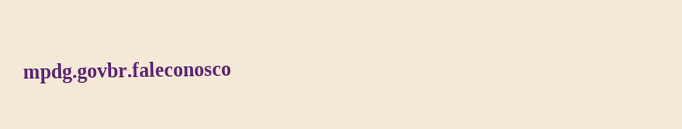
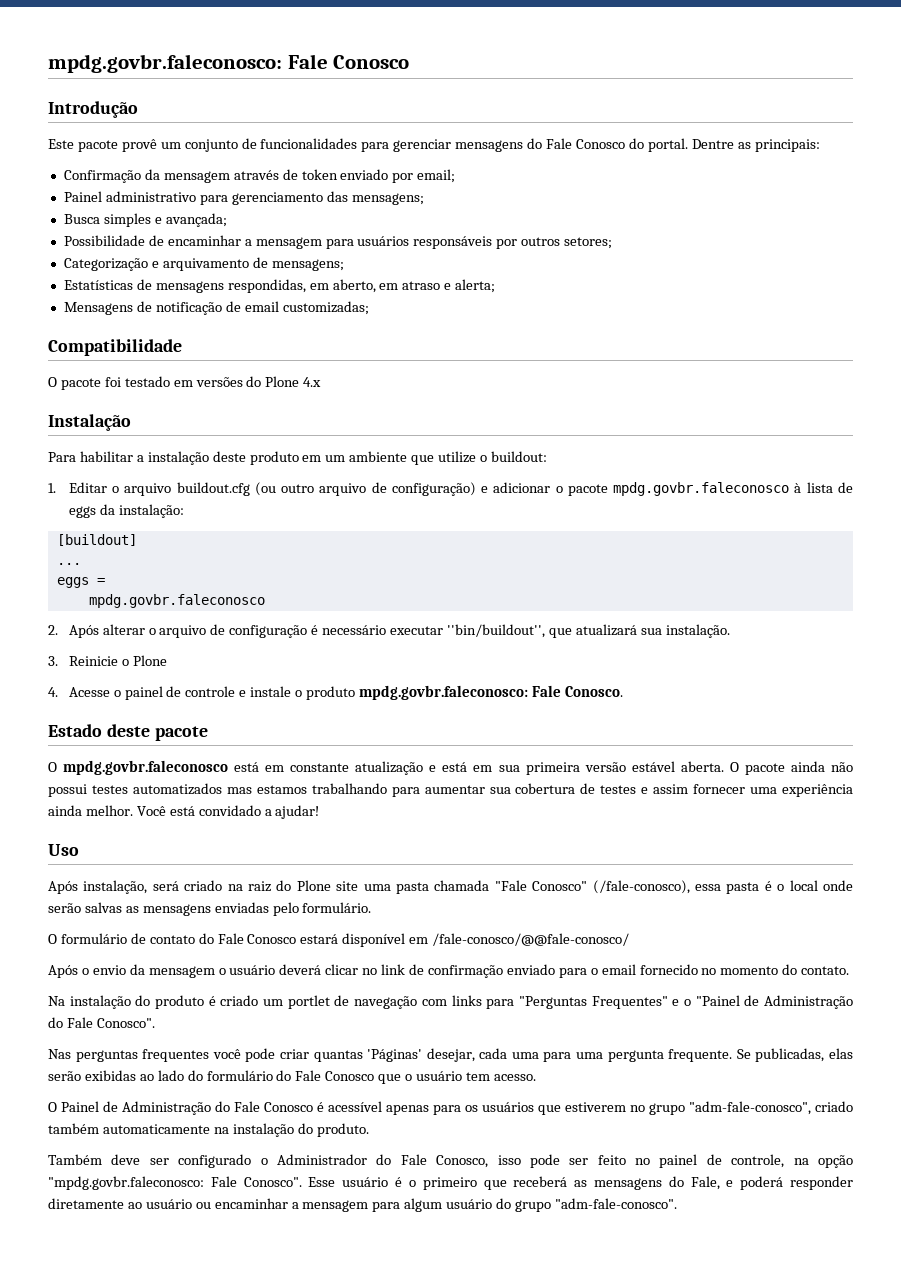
[22,60,232,84] mpdg.govbr.faleconosco -> [48,54,410,73] [48,101,138,118] [48,138,820,152] [63,169,456,183] [63,191,424,205] [63,213,227,227] [63,235,613,249] [63,257,344,271] [63,279,496,293] [63,301,369,315] [48,339,182,356] [48,376,322,390] [48,414,131,431] [48,451,547,465] [48,482,854,496] [68,504,184,518] [56,534,137,546] [56,563,81,565] [56,577,105,588] [88,594,265,608] [48,624,730,638] [48,655,167,666] [48,685,623,700] [48,724,208,741] [48,760,853,775] [48,783,853,797] [48,805,320,819] [48,844,79,856] [48,880,853,894] [48,902,372,916] [48,933,630,947] [48,964,850,978] [48,995,854,1009] [48,1017,155,1028] [48,1048,854,1062] [48,1070,536,1084] [48,1101,853,1115] [48,1123,369,1137] [48,1154,854,1168] [48,1176,853,1190] [48,1198,677,1212] mpdg.govbr.faleconosco: Fale Conosco // Introdução // Este pacote provê um conjunto de funcionalidades para gerenciar mensagens do Fale Conosco do portal. Dentre as principais: // Confirmação da mensagem através de token enviado por email; // Painel administrativo para gerenciamento das mensagens; // Busca simples e avançada; // Possibilidade de encaminhar a mensagem para usuários responsáveis por outros setores; // Categorização e arquivamento de mensagens; // Estatísticas de mensagens respondidas, em aberto, em atraso e alerta; // Mensagens de notificação de email customizadas; // Compatibilidade // O pacote foi testado em versões do Plone 4.x // Instalação // Para habilitar a instalação deste produto em um ambiente que utilize o buildout: // 1. Editar o arquivo buildout.cfg (ou outro arquivo de configuração) e adicionar o pacote mpdg.govbr.faleconosco à lista de eggs da instalação: // [buildout] // ... // eggs = // mpdg.govbr.faleconosco // 2. Após alterar o arquivo de configuração é necessário executar ''bin/buildout'', que atualizará sua instalação. // 3. Reinicie o Plone // 4. Acesse o painel de controle e instale o produto mpdg.govbr.faleconosco: Fale Conosco. // Estado deste pacote // O mpdg.govbr.faleconosco está em constante atualização e está em sua primeira versão estável aberta. O pacote ainda não possui testes automatizados mas estamos trabalhando para aumentar sua cobertura de testes e assim fornecer uma experiência ainda melhor. Você está convidado a ajudar! // Uso // Após instalação, será criado na raiz do Plone site uma pasta chamada "Fale Conosco" (/fale-conosco), essa pasta é o local onde serão salvas as mensagens enviadas pelo formulário. // O formulário de contato do Fale Conosco estará disponível em /fale-conosco/@@fale-conosco/ // Após o envio da mensagem o usuário deverá clicar no link de confirmação enviado para o email fornecido no momento do contato. // Na instalação do produto é criado um portlet de navegação com links para "Perguntas Frequentes" e o "Painel de Administração do Fale Conosco". // Nas perguntas frequentes você pode criar quantas 'Páginas' desejar, cada uma para uma pergunta frequente. Se publicadas, elas serão exibidas ao lado do formulário do Fale Conosco que o usuário tem acesso. // O Painel de Administração do Fale Conosco é acessível apenas para os usuários que estiverem no grupo "adm-fale-conosco", criado também automaticamente na instalação do produto. // Também deve ser configurado o Administrador do Fale Conosco, isso pode ser feito no painel de controle, na opção "mpdg.govbr.faleconosco: Fale Conosco". Esse usuário é o primeiro que receberá as mensagens do Fale, e poderá responder diretamente ao usuário ou encaminhar a mensagem para algum usuário do grupo "adm-fale-conosco".

